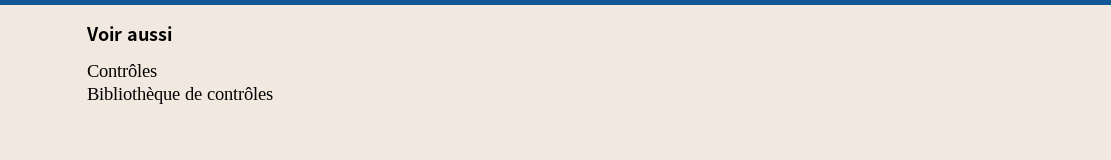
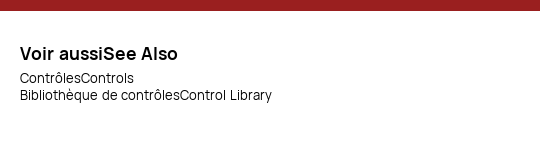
[126,26,172,41] [87,64,157,77] aussi // Contrôles -> [58,47,179,60] [20,72,134,83] aussiSee Also // ContrôlesControls
[207,87,273,100] contrôles -> [121,89,272,103] contrôlesControl Library

